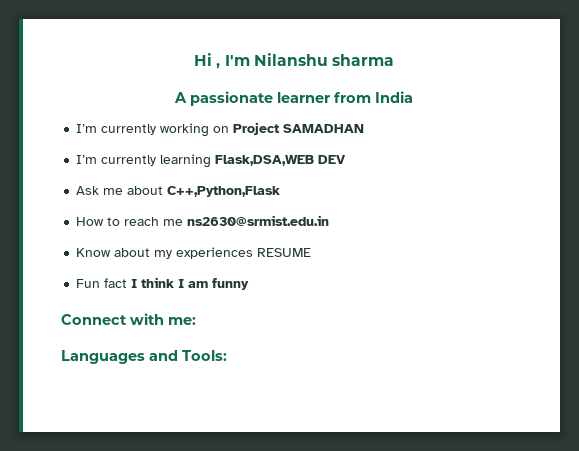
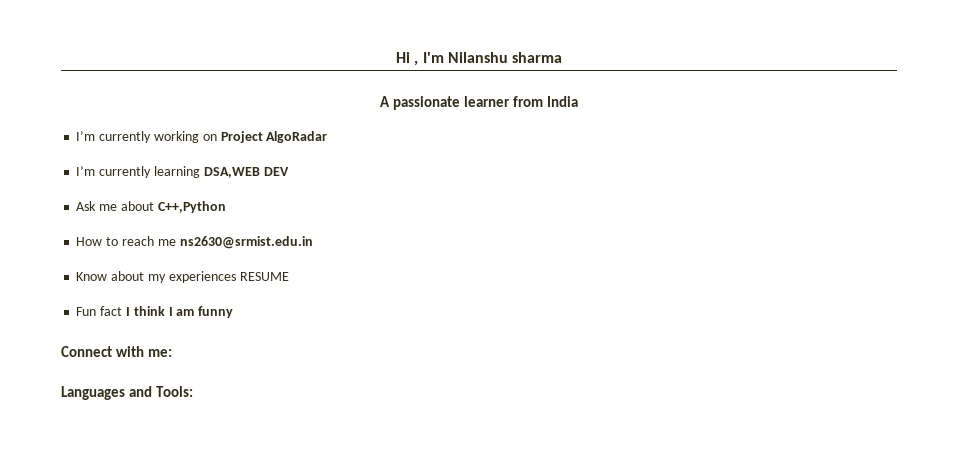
[283,124,365,133] SAMADHAN -> [266,131,328,143] AlgoRadar
[215,155,315,166] Flask,DSA,WEB -> [203,167,260,178] DSA,WEB
[167,186,281,197] C++,Python,Flask -> [157,201,226,213] C++,Python

